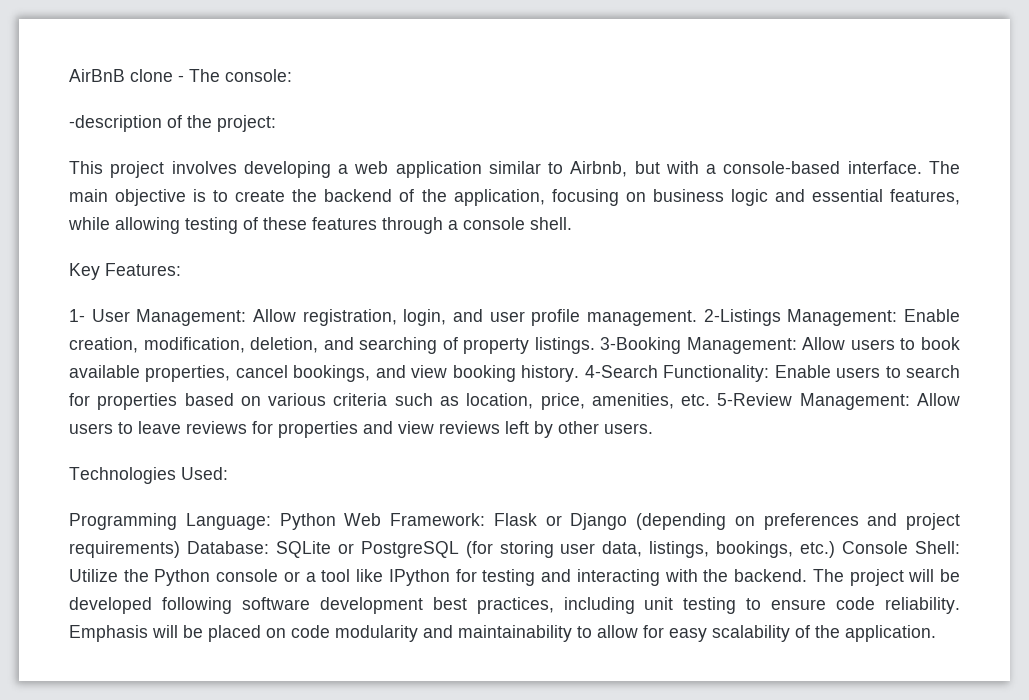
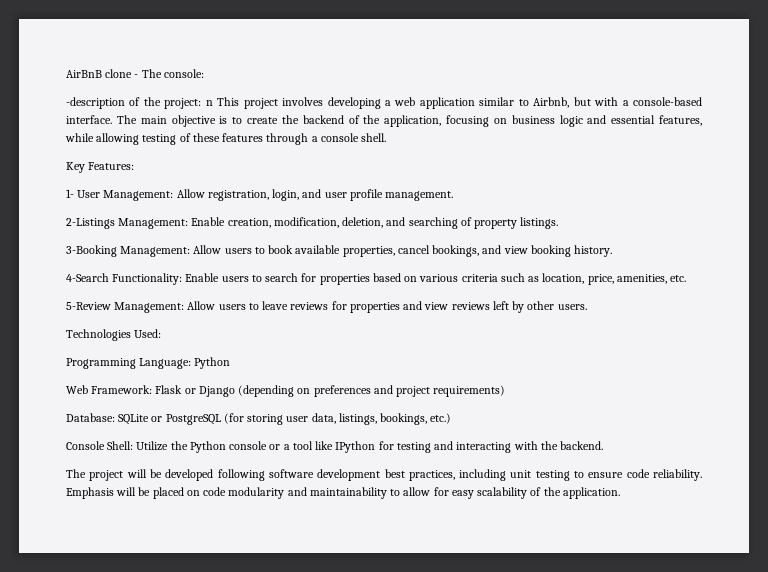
(276, 123) // -> [205,100,213,106] n
(697, 318) none -> (454, 196) //
(595, 345) none -> (559, 223) //
(580, 373) none -> (613, 251) //
(711, 400) none -> (687, 278) //
(336, 521) none -> (231, 363) //
(180, 549) none -> (506, 391) //
(836, 549) none -> (452, 418) //
(808, 575) none -> (604, 445) //

